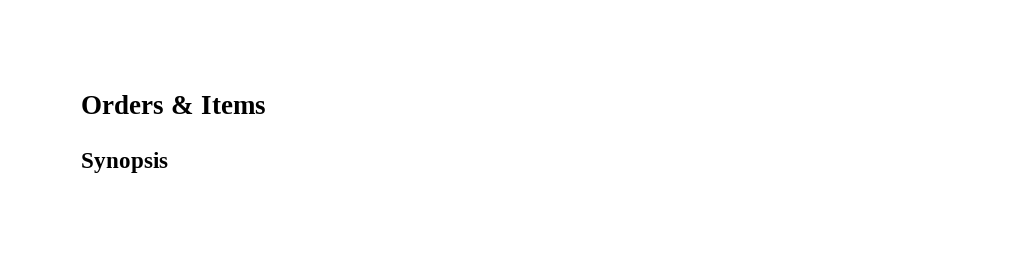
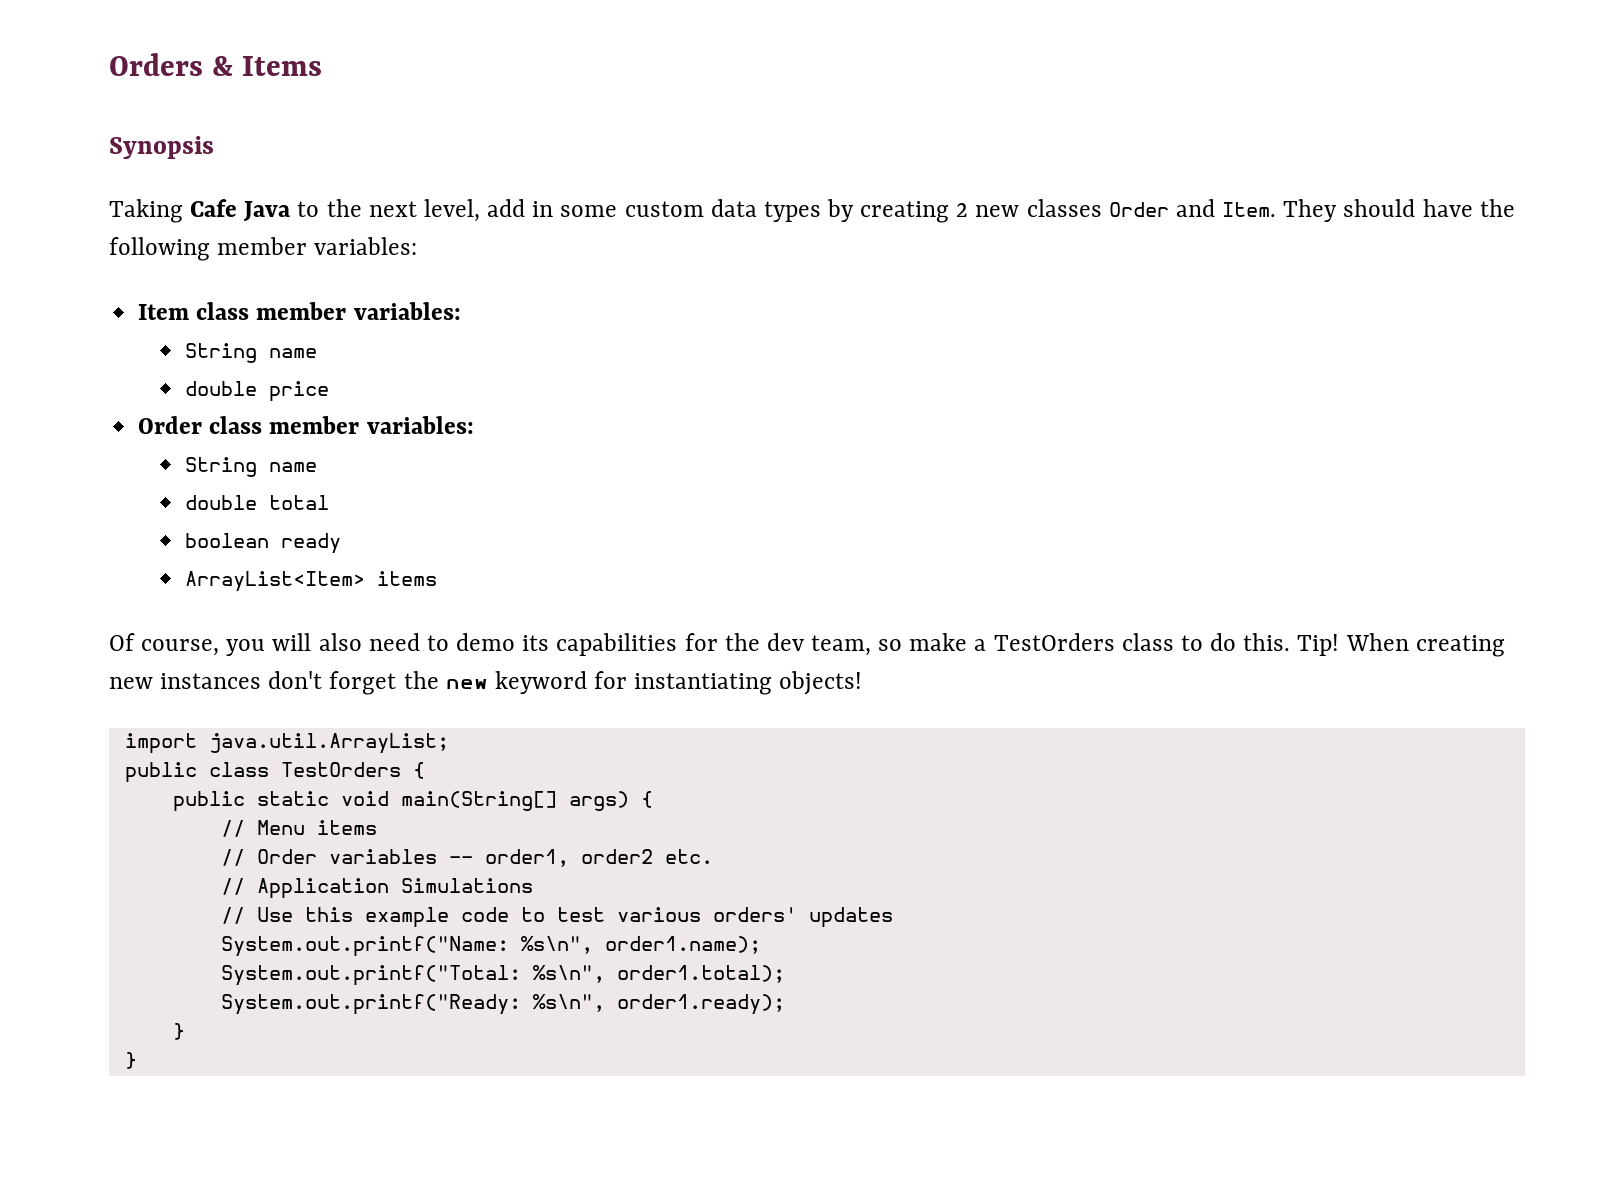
(168, 162) none -> [109,199,1515,223] [109,237,418,261] [138,302,461,320] [184,343,317,363] [184,381,329,402] [138,416,474,434] [184,457,317,477] [184,495,329,510] [184,533,341,554] [184,571,437,592] [109,633,1505,657] [109,671,863,695] [124,733,449,754] [124,762,425,783] [172,791,653,812] [220,820,377,837] [220,849,713,867] [220,878,533,899] [220,907,893,928] [220,936,761,957] [220,965,785,986] [220,994,785,1015] [172,1023,185,1040] [124,1052,137,1069] // Taking Cafe Java to the next level, add in some custom data types by creating 2 new classes Order and Item. They should have the following member variables: // Item class member variables: // String name // double price // Order class member variables: // String name // double total // boolean ready // ArrayList<Item> items // Of course, you will also need to demo its capabilities for the dev team, so make a TestOrders class to do this. Tip! When creating new instances don't forget the new keyword for instantiating objects! // import java.util.ArrayList; // public class TestOrders { // public static void main(String[] args) { // // Menu items // // Order variables -- order1, order2 etc. // // Application Simulations // // Use this example code to test various orders' updates // System.out.printf("Name: %s\n", order1.name); // System.out.printf("Total: %s\n", order1.total); // System.out.printf("Ready: %s\n", order1.ready); // } // }

